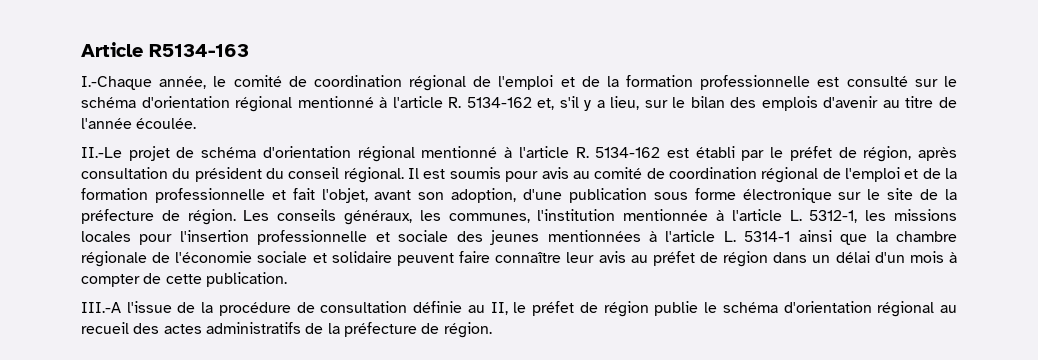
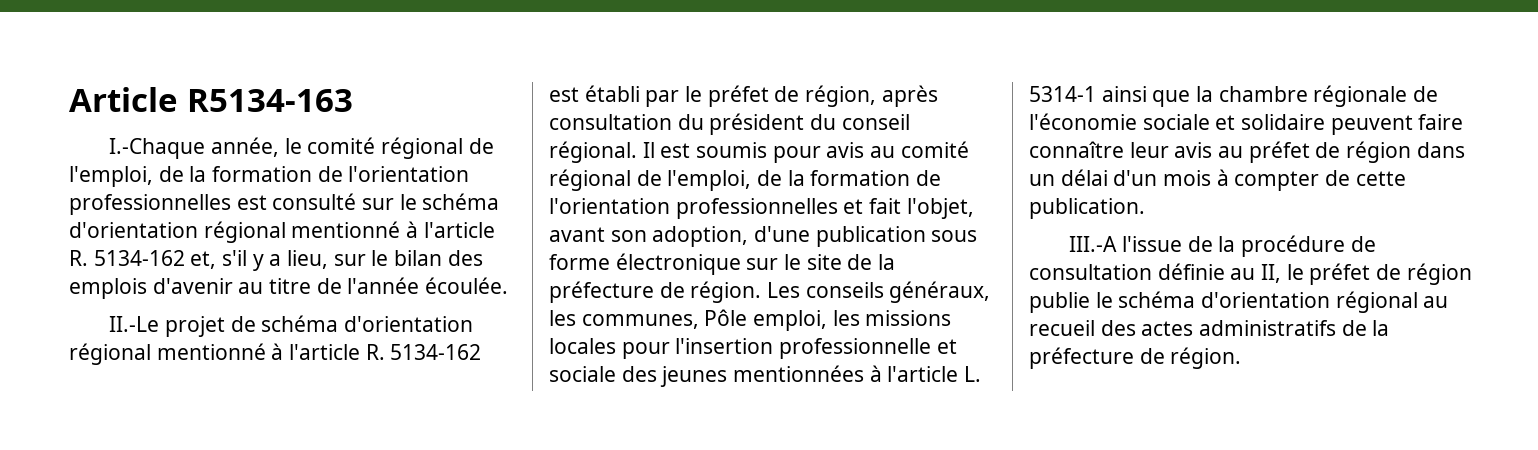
[288,75,811,91] de coordination régional de l'emploi et de la formation professionnelle -> [381,137,494,159] [69,166,470,187] [69,194,231,215] régional de l'emploi, de la formation de l'orientation professionnelles
[646,167,958,183] [81,188,265,203] de coordination régional de l'emploi et de la formation professionnelle -> [549,169,942,191] [549,198,838,219] régional de l'emploi, de la formation de l'orientation professionnelles
[537,209,858,223] l'institution mentionnée à l'article L. 5312-1, -> [704,309,828,331] Pôle emploi,

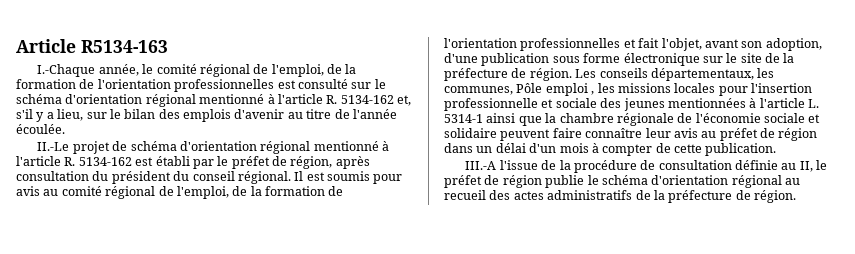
[889,281,991,303] généraux, -> [650,68,754,81] départementaux,
[753,310,828,331] emploi, -> [545,83,595,96] emploi ,

